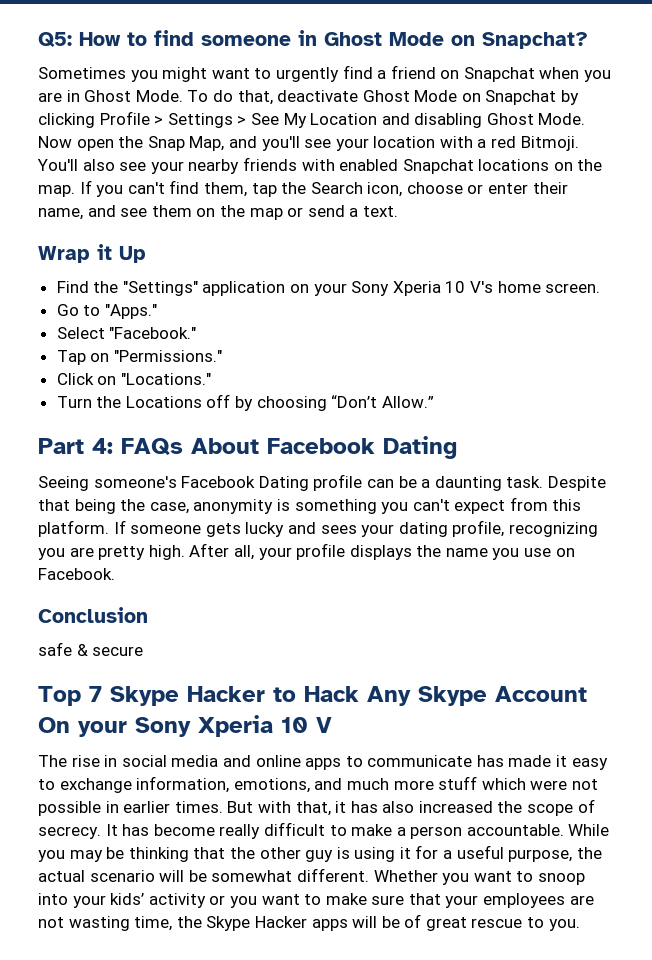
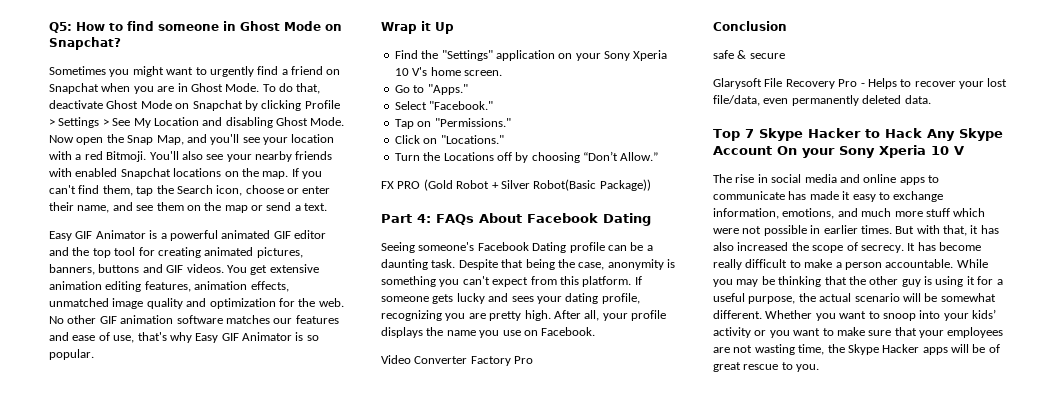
(398, 211) none -> [49,230,326,241] [49,247,303,258] [49,264,319,275] [49,281,289,292] [49,298,344,309] [49,315,339,324] [49,332,319,343] [49,349,94,360] // Easy GIF Animator is a powerful animated GIF editor and the top tool for creating animated pictures, banners, buttons and GIF videos. You get extensive animation editing features, animation effects, unmatched image quality and optimization for the web. No other GIF animation software matches our features and ease of use, that's why Easy GIF Animator is so popular.
(434, 402) none -> [381,179,651,191] // FX PRO (Gold Robot + Silver Robot(Basic Package))
(115, 574) none -> [381,355,534,366] // Video Converter Factory Pro
(144, 651) none -> [713,78,1008,89] [713,95,931,106] // Glarysoft File Recovery Pro - Helps to recover your lost file/data, even permanently deleted data.

